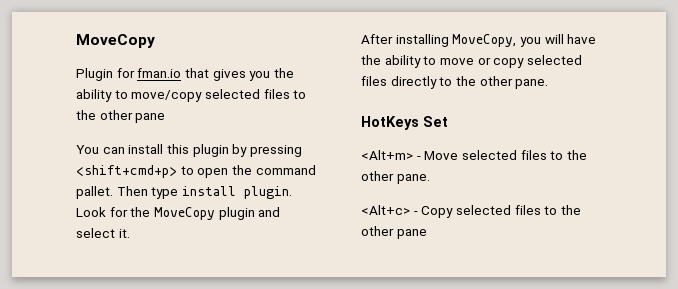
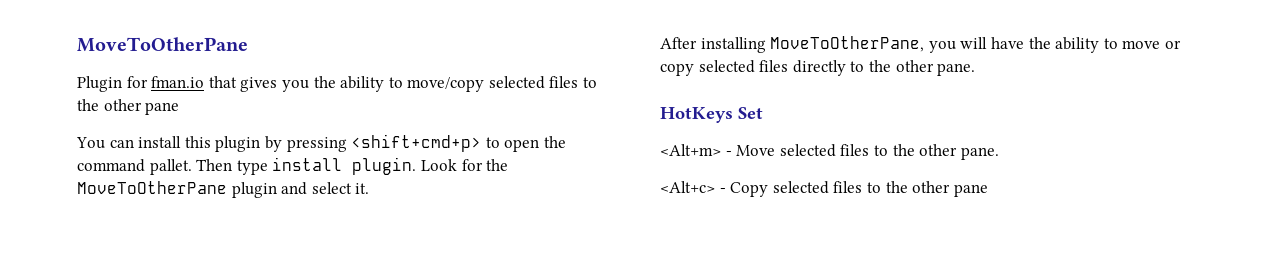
[76,34,155,48] MoveCopy -> [77,37,248,52] MoveToOtherPane
[153,207,215,220] MoveCopy -> [77,181,227,194] MoveToOtherPane
[452,34,517,47] MoveCopy, -> [770,36,925,52] MoveToOtherPane,

